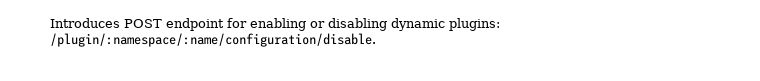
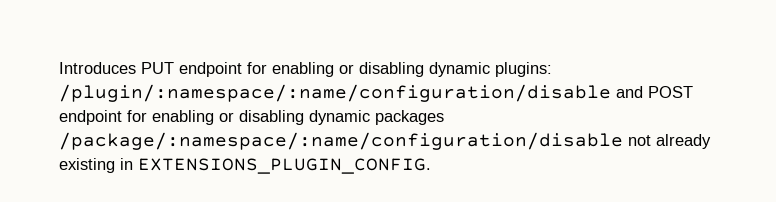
(120, 23) none -> [141,62,552,77] [59,84,643,102] PUT endpoint for enabling or disabling dynamic plugins: /plugin/:namespace/:name/configuration/disable and
[449,18,500,31] [50,33,376,47] plugins: /plugin/:namespace/:name/configuration/disable. -> [375,110,444,125] [59,132,711,150] [59,158,431,174] packages /package/:namespace/:name/configuration/disable not already existing in EXTENSIONS_PLUGIN_CONFIG.

